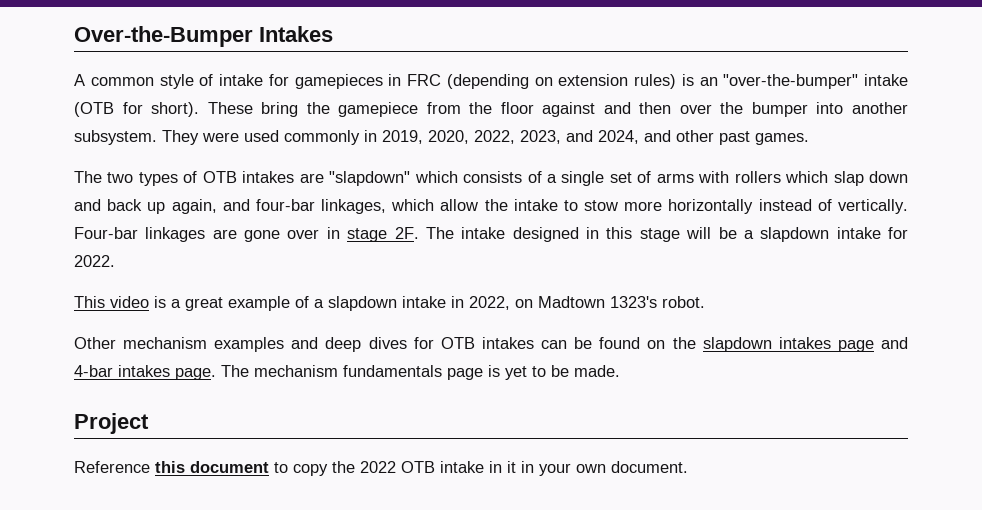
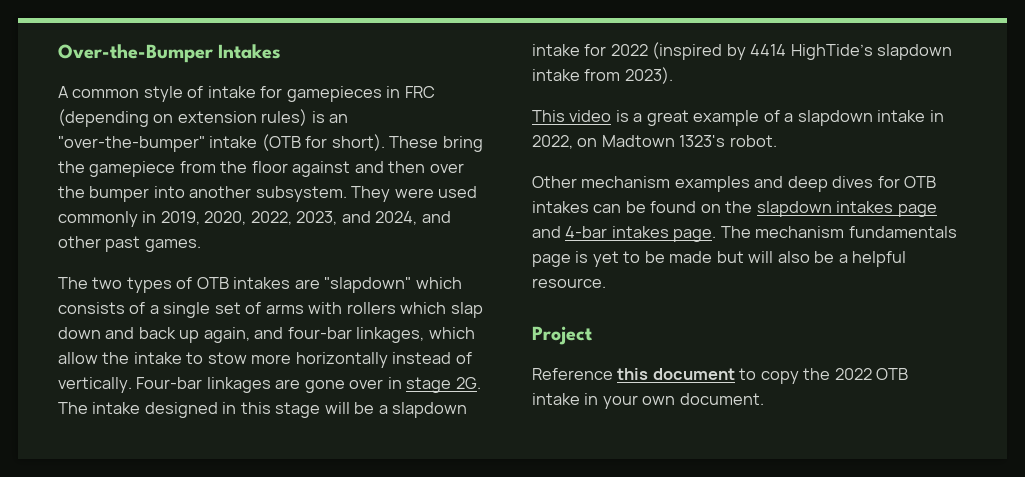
[394,227,419,239] 2F. -> [455,377,481,389] 2G.
[74,255,115,267] 2022. -> [610,42,953,60] [532,67,673,84] 2022 (inspired by 4414 HighTide’s slapdown intake from 2023).
[574,365,620,377] made. -> [669,251,907,267] [532,278,606,288] made but will also be a helpful resource.
[507,461,534,473] it in -> (599, 399) none

